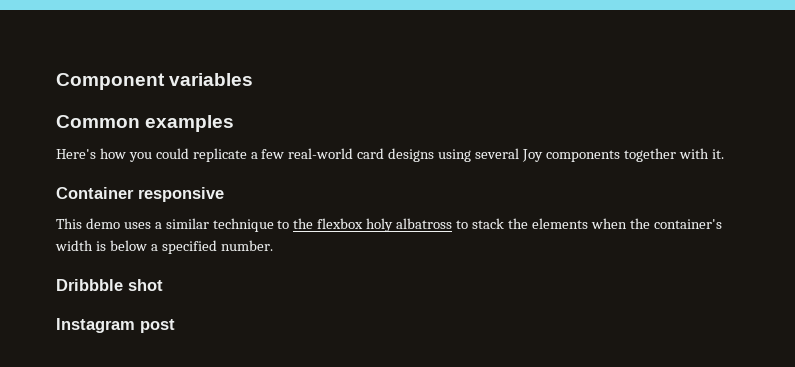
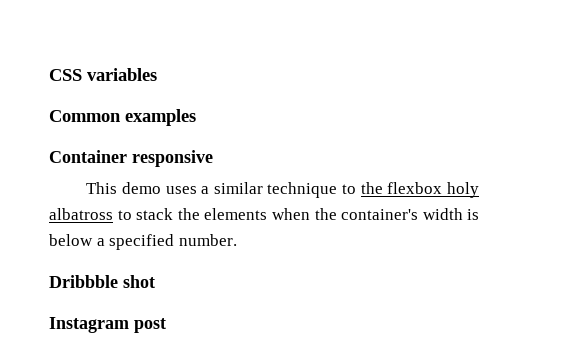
[56,73,165,90] Component -> [49,69,82,81] CSS
[56,148,724,162] // Here's how you could replicate a few real-world card designs using several Joy components together with it. -> (196, 117) none

